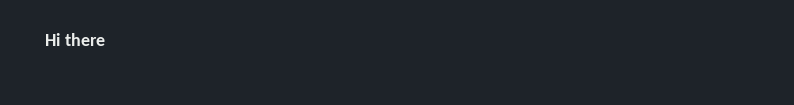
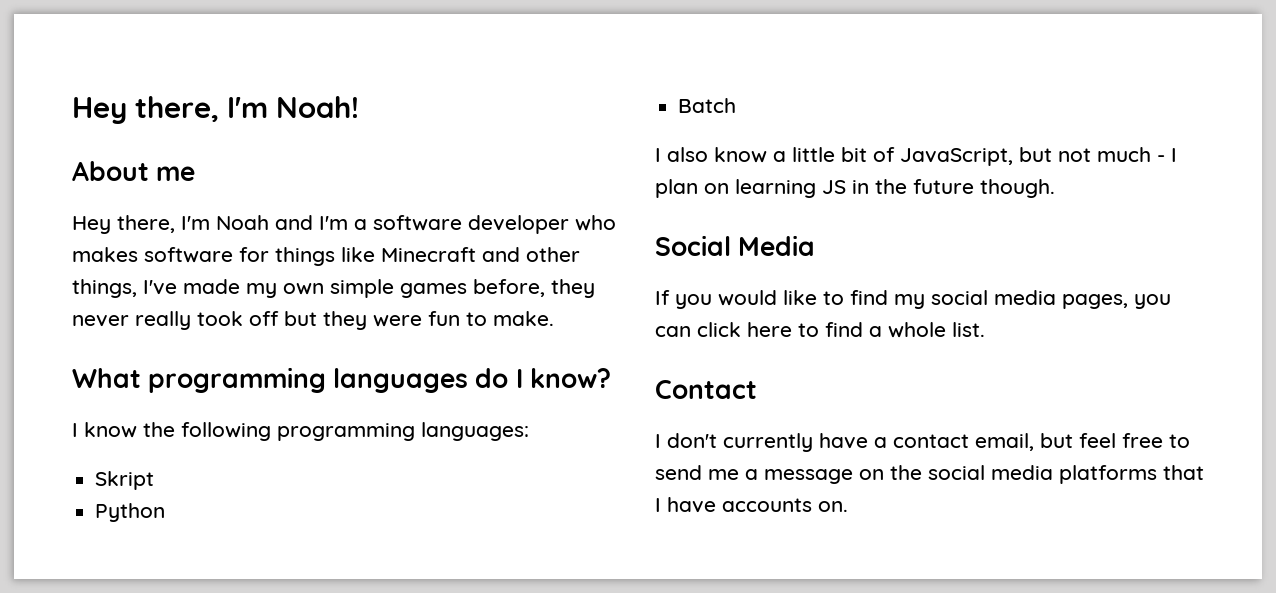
[45,33,105,46] Hi there -> [72,96,359,124] [72,161,196,181] [72,215,616,234] [72,247,580,266] [72,279,595,298] [72,311,554,330] [72,367,611,393] [72,422,529,441] [95,471,155,490] [95,503,166,522] [678,98,737,113] [655,147,1177,166] [655,179,1055,198] [655,235,816,256] [655,290,1171,309] [655,322,985,338] [655,380,757,399] [655,433,1190,452] [655,465,1204,484] [655,497,848,513] Hey there, I'm Noah! // About me // Hey there, I'm Noah and I'm a software developer who makes software for things like Minecraft and other things, I've made my own simple games before, they never really took off but they were fun to make. // What programming languages do I know? // I know the following programming languages: // Skript // Python // Batch // I also know a little bit of JavaScript, but not much - I plan on learning JS in the future though. // Social Media // If you would like to find my social media pages, you can click here to find a whole list. // Contact // I don't currently have a contact email, but feel free to send me a message on the social media platforms that I have accounts on.

